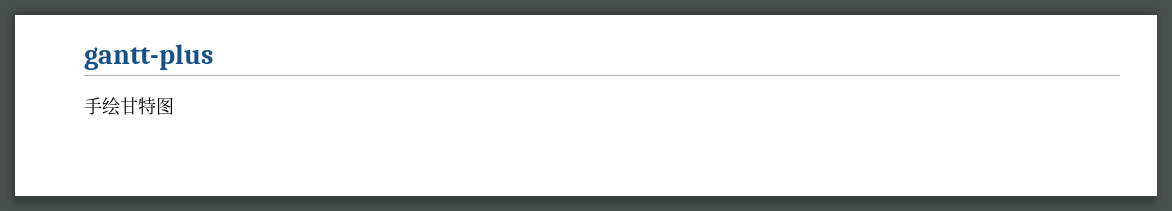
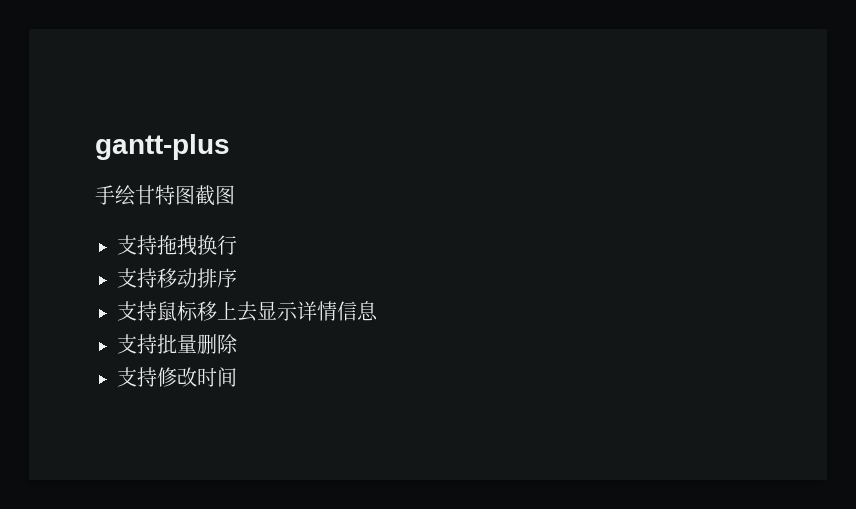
(174, 106) none -> [195,185,235,206] [117,235,237,256] [117,268,237,288] [117,301,378,322] [117,334,238,354] [117,367,237,387] 截图 // 支持拖拽换行 // 支持移动排序 // 支持鼠标移上去显示详情信息 // 支持批量删除 // 支持修改时间

